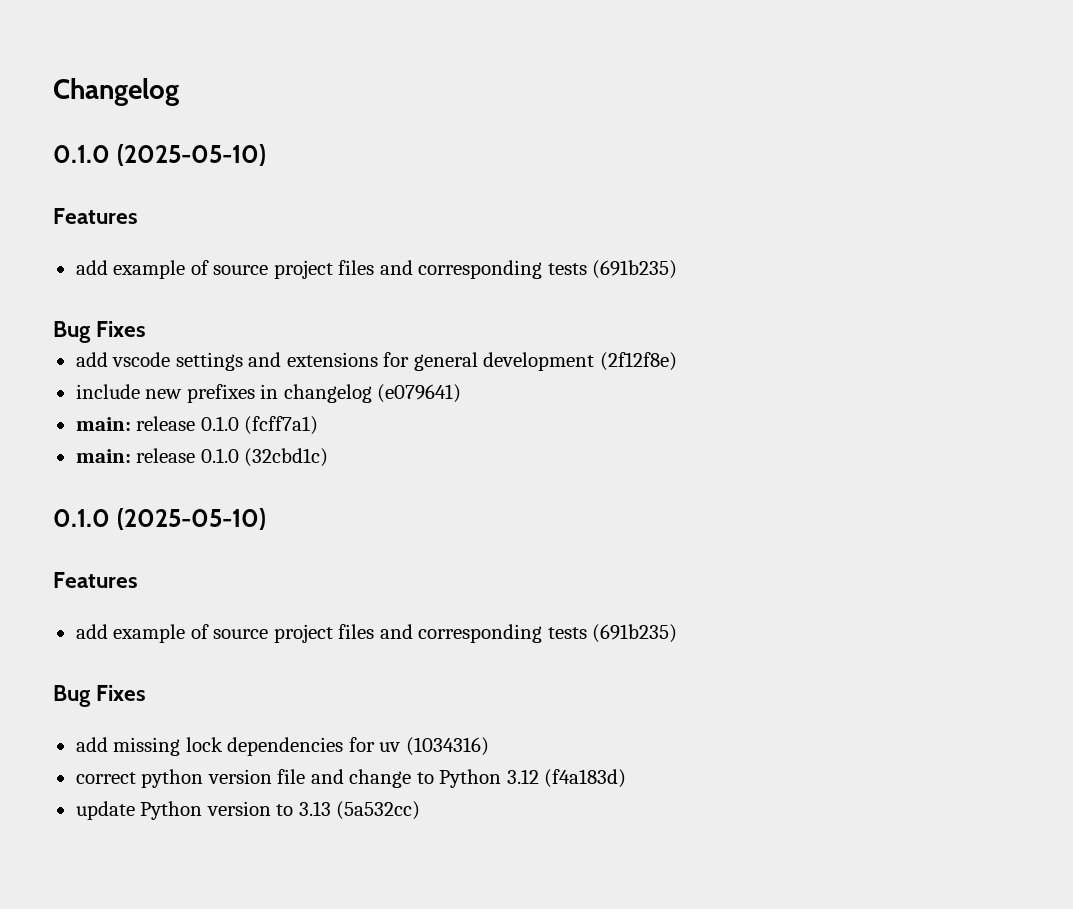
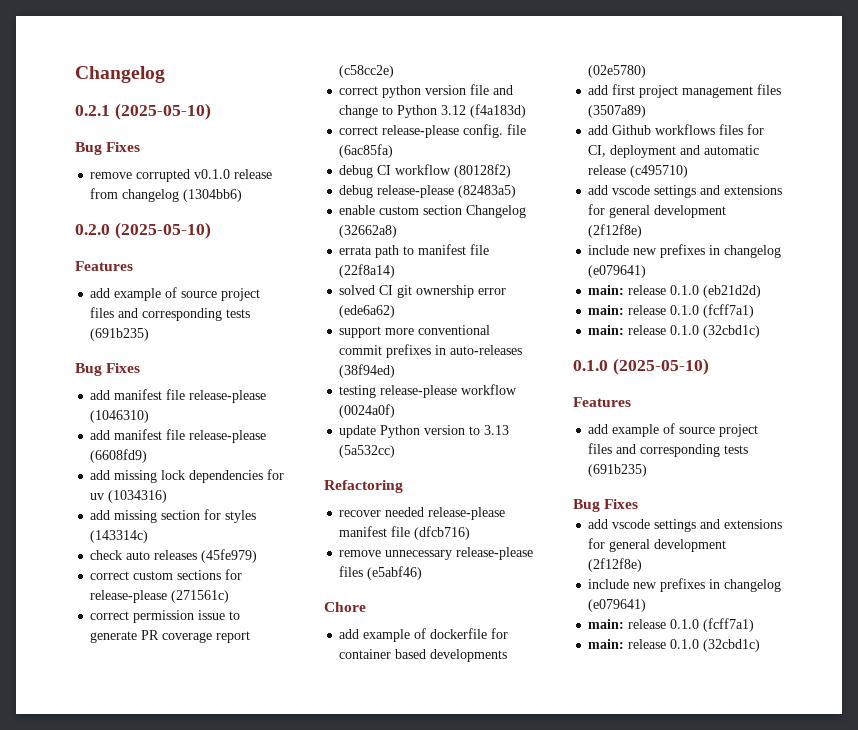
[53,78,179,106] Changelog -> [75,66,165,83] [75,103,211,120] [75,142,141,155] [90,169,273,182] [90,188,243,202] [75,222,211,239] [75,261,133,271] [90,287,261,301] [90,307,251,321] [90,328,150,341] [75,363,141,376] [90,389,267,403] [90,410,150,423] [90,429,267,443] [90,449,148,463] [90,469,285,483] [90,490,168,503] [90,509,257,523] [90,530,149,543] [90,549,258,563] [90,569,243,580] [90,590,230,603] [90,610,241,623] [90,630,251,643] [339,65,395,78] [339,84,514,98] [339,104,527,118] [339,124,527,138] [339,144,394,158] [339,164,512,178] [339,185,517,198] [339,205,527,218] [339,225,398,238] [339,244,490,258] [339,264,396,278] [339,285,507,298] [339,305,396,318] [339,325,491,338] [339,344,523,358] [339,364,396,378] [339,384,518,398] [339,404,396,418] [339,425,510,438] [339,445,396,458] [324,480,403,493] [339,507,506,520] [339,526,471,540] [339,547,534,560] [339,566,423,580] [324,602,366,612] [339,628,509,642] [339,649,508,662] [588,65,647,78] [588,84,782,98] [588,105,647,118] [588,124,765,135] [588,145,760,158] [588,165,689,178] [588,185,783,198] [588,204,727,218] [588,224,643,238] [588,244,782,258] [588,265,647,278] [588,285,762,298] [588,304,755,318] [588,325,761,338] Changelog // 0.2.1 (2025-05-10) // Bug Fixes // remove corrupted v0.1.0 release from changelog (1304bb6) // 0.2.0 (2025-05-10) // Features // add example of source project files and corresponding tests (691b235) // Bug Fixes // add manifest file release-please (1046310) // add manifest file release-please (6608fd9) // add missing lock dependencies for uv (1034316) // add missing section for styles (143314c) // check auto releases (45fe979) // correct custom sections for release-please (271561c) // correct permission issue to generate PR coverage report (c58cc2e) // correct python version file and change to Python 3.12 (f4a183d) // correct release-please config. file (6ac85fa) // debug CI workflow (80128f2) // debug release-please (82483a5) // enable custom section Changelog (32662a8) // errata path to manifest file (22f8a14) // solved CI git ownership error (ede6a62) // support more conventional commit prefixes in auto-releases (38f94ed) // testing release-please workflow (0024a0f) // update Python version to 3.13 (5a532cc) // Refactoring // recover needed release-please manifest file (dfcb716) // remove unnecessary release-please files (e5abf46) // Chore // add example of dockerfile for container based developments (02e5780) // add first project management files (3507a89) // add Github workflows files for CI, deployment and automatic release (c495710) // add vscode settings and extensions for general development (2f12f8e) // include new prefixes in changelog (e079641) // main: release 0.1.0 (eb21d2d) // main: release 0.1.0 (fcff7a1) // main: release 0.1.0 (32cbd1c)
[53,508,266,530] [53,572,138,588] [75,624,678,643] [53,685,147,707] [75,737,489,756] [75,769,627,788] [75,801,421,820] // 0.1.0 (2025-05-10) // Features // add example of source project files and corresponding tests (691b235) // Bug Fixes // add missing lock dependencies for uv (1034316) // correct python version file and change to Python 3.12 (f4a183d) // update Python version to 3.13 (5a532cc) -> (761, 645) none

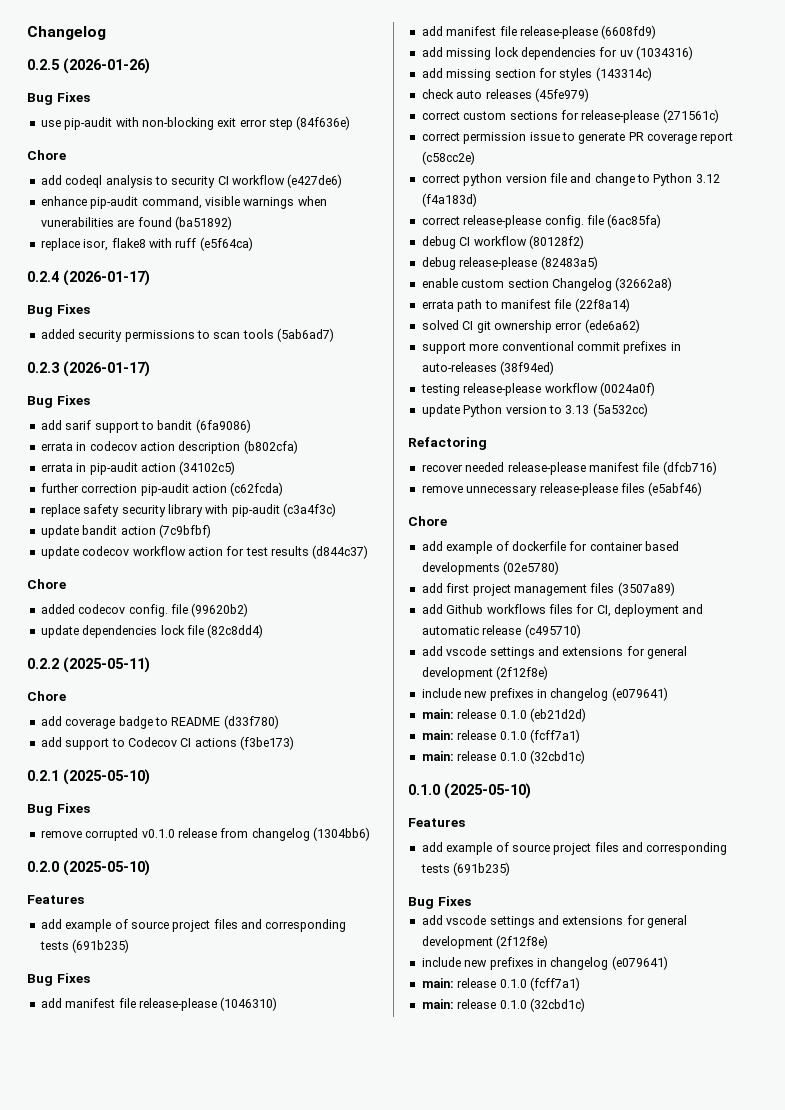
[75,66,165,83] Changelog -> [27,26,106,40] [27,58,150,74] [27,92,90,105] [40,116,351,130] [27,150,66,160] [40,174,343,188] [40,196,327,209] [40,216,232,230] [40,237,253,251] [27,270,150,286] [27,304,90,317] [40,328,334,342] [27,361,150,377] [27,395,90,408] [40,419,251,433] [40,440,298,454] [40,461,236,475] [40,482,284,496] [40,503,336,517] [40,524,211,538] [40,545,369,559] [27,579,66,589] [40,603,249,617] [40,624,264,638] [27,657,150,673] [27,691,66,701] [40,715,279,729] [40,736,294,750] Changelog // 0.2.5 (2026-01-26) // Bug Fixes // use pip-audit with non-blocking exit error step (84f636e) // Chore // add codeql analysis to security CI workflow (e427de6) // enhance pip-audit command, visible warnings when vunerabilities are found (ba51892) // replace isor, flake8 with ruff (e5f64ca) // 0.2.4 (2026-01-17) // Bug Fixes // added security permissions to scan tools (5ab6ad7) // 0.2.3 (2026-01-17) // Bug Fixes // add sarif support to bandit (6fa9086) // errata in codecov action description (b802cfa) // errata in pip-audit action (34102c5) // further correction pip-audit action (c62fcda) // replace safety security library with pip-audit (c3a4f3c) // update bandit action (7c9bfbf) // update codecov workflow action for test results (d844c37) // Chore // added codecov config. file (99620b2) // update dependencies lock file (82c8dd4) // 0.2.2 (2025-05-11) // Chore // add coverage badge to README (d33f780) // add support to Codecov CI actions (f3be173)

